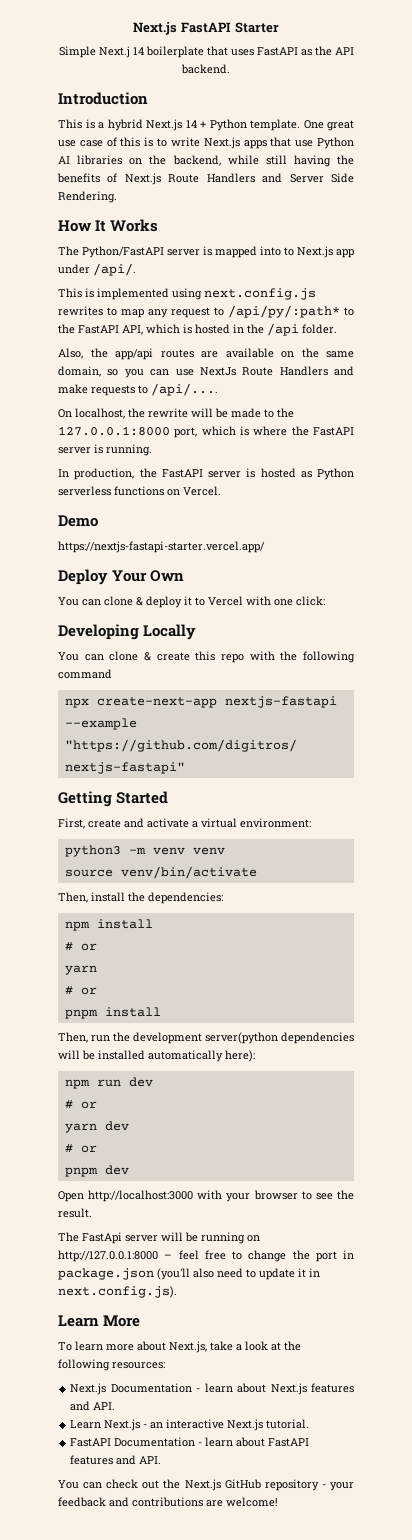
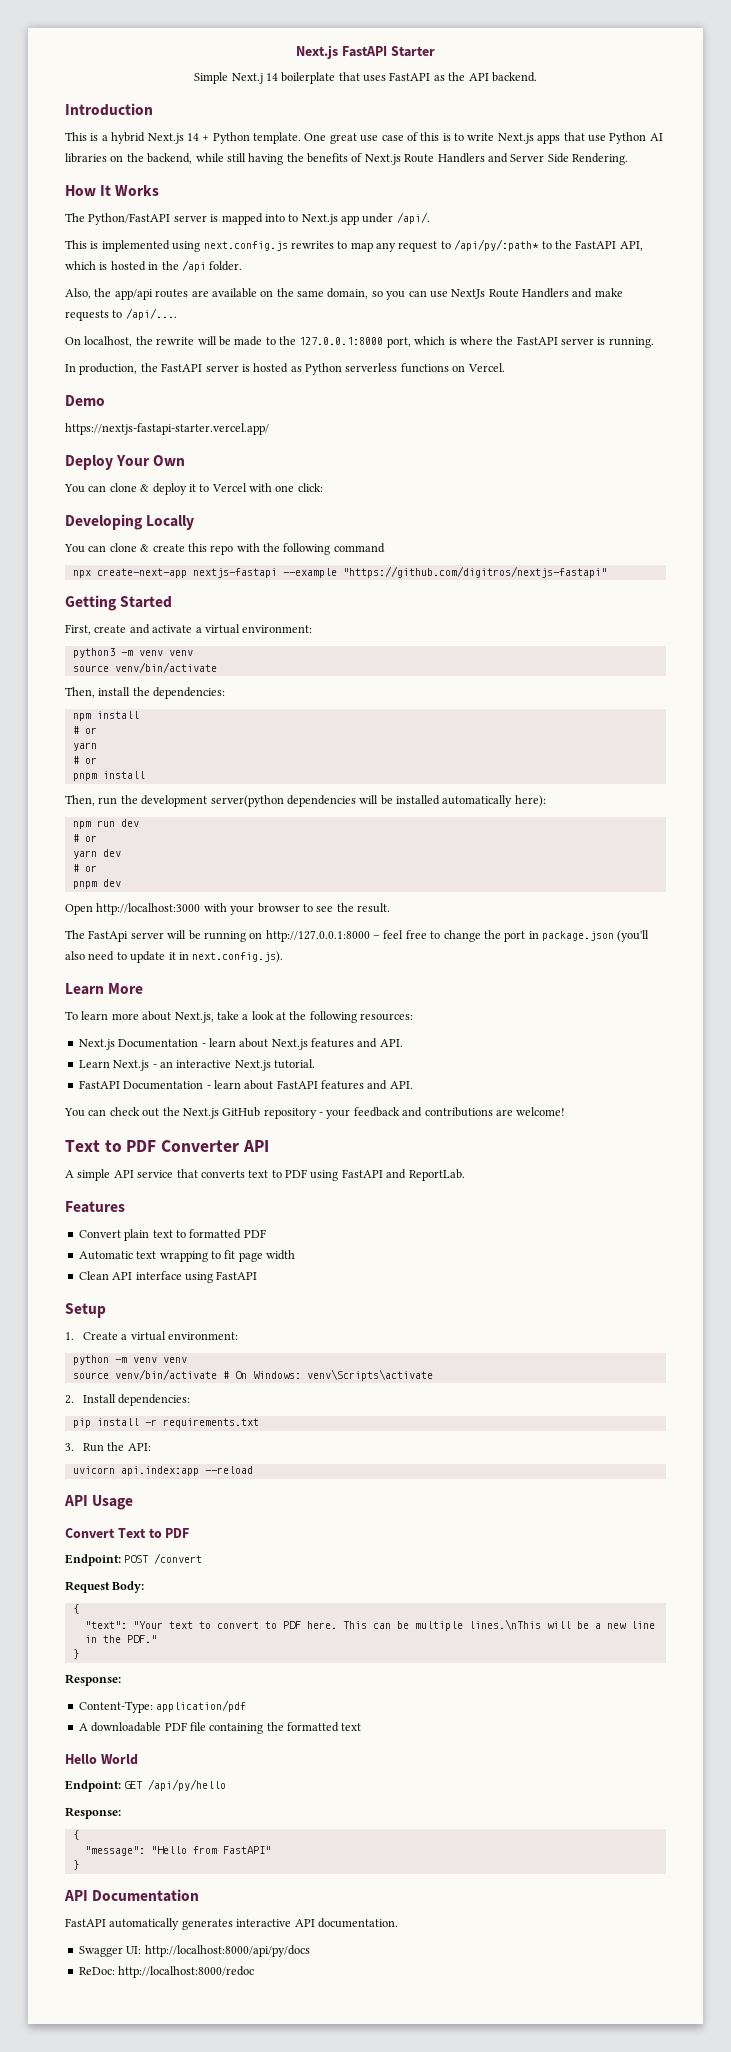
(278, 1502) none -> [65,1140,269,1152] [65,1169,465,1181] [65,1201,125,1213] [78,1229,266,1241] [78,1250,295,1262] [78,1271,258,1283] [65,1303,106,1318] [65,1331,238,1341] [72,1355,187,1365] [72,1369,433,1381] [65,1394,191,1406] [72,1418,259,1428] [65,1442,151,1452] [72,1466,253,1476] [64,1495,134,1510] [65,1528,190,1538] [65,1553,203,1566] [65,1581,145,1593] [72,1604,79,1614] [84,1619,655,1631] [84,1635,157,1643] [72,1649,79,1659] [65,1674,121,1686] [78,1700,247,1713] [78,1722,362,1734] [65,1754,138,1765] [65,1779,227,1792] [65,1807,121,1819] [72,1830,79,1840] [84,1846,271,1856] [72,1860,79,1870] [64,1889,200,1902] [65,1918,398,1930] [78,1945,310,1957] [78,1966,255,1978] // Text to PDF Converter API // A simple API service that converts text to PDF using FastAPI and ReportLab. // Features // Convert plain text to formatted PDF // Automatic text wrapping to fit page width // Clean API interface using FastAPI // Setup // 1. Create a virtual environment: // python -m venv venv // source venv/bin/activate # On Windows: venv\Scripts\activate // 2. Install dependencies: // pip install -r requirements.txt // 3. Run the API: // uvicorn api.index:app --reload // API Usage // Convert Text to PDF // Endpoint: POST /convert // Request Body: // { // "text": "Your text to convert to PDF here. This can be multiple lines.\nThis will be a new line in the PDF." // } // Response: // Content-Type: application/pdf // A downloadable PDF file containing the formatted text // Hello World // Endpoint: GET /api/py/hello // Response: // { // "message": "Hello from FastAPI" // } // API Documentation // FastAPI automatically generates interactive API documentation. // Swagger UI: http://localhost:8000/api/py/docs // ReDoc: http://localhost:8000/redoc

